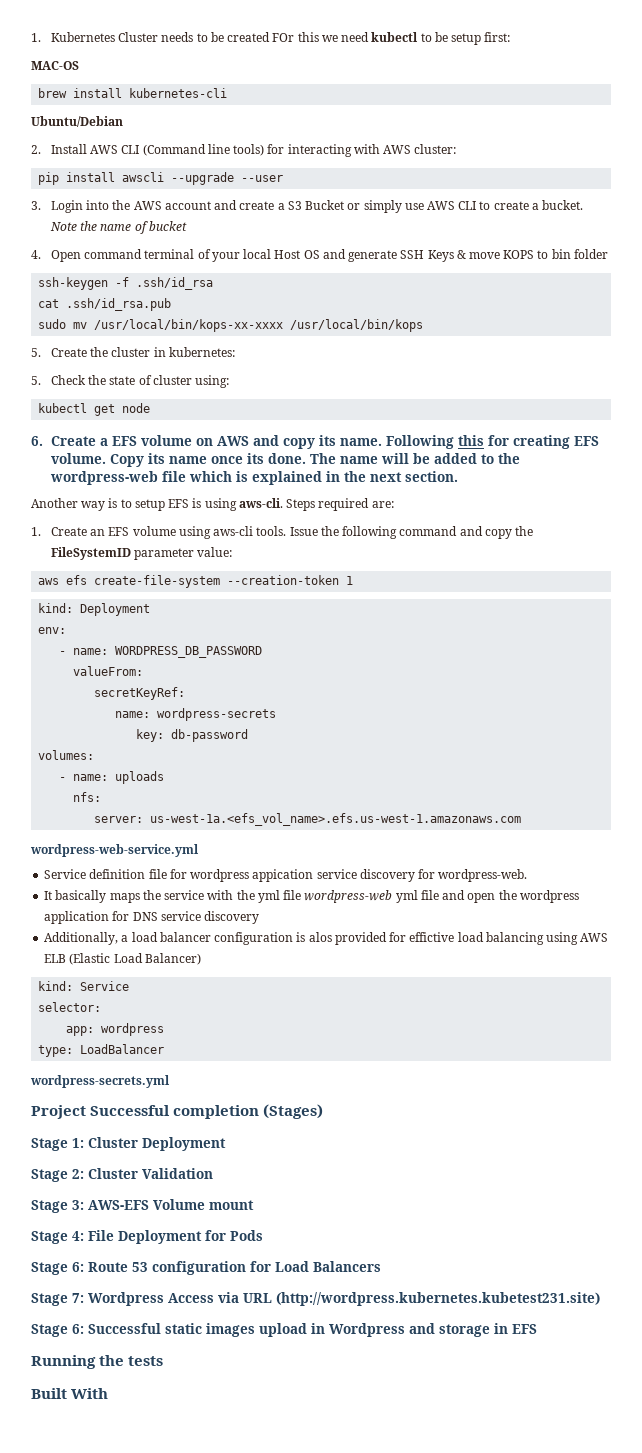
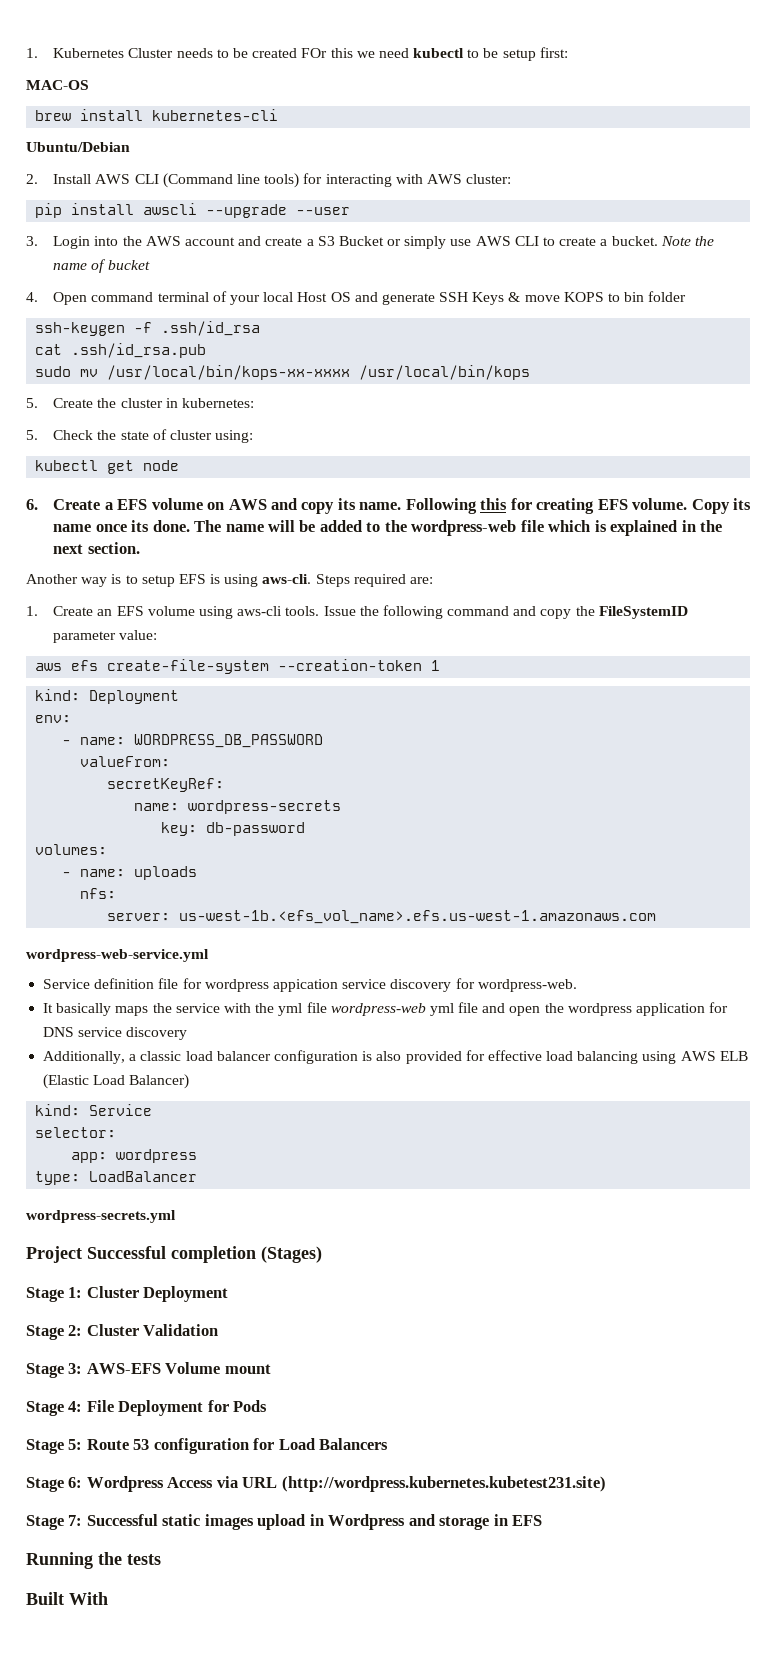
[150,813,522,826] us-west-1a.<efs_vol_name>.efs.us-west-1.amazonaws.com -> [179,910,657,924] us-west-1b.<efs_vol_name>.efs.us-west-1.amazonaws.com
(129, 938) none -> [140,1051,182,1061] classic
[308,932,332,942] alos -> [376,1051,402,1061] also
[409,932,455,942] effictive -> [487,1050,542,1061] effective
[72,1262,84,1272] 6: -> [68,1439,83,1450] 5:
[72,1293,84,1303] 7: -> [68,1477,83,1488] 6:
[72,1324,84,1334] 6: -> [68,1515,83,1526] 7:

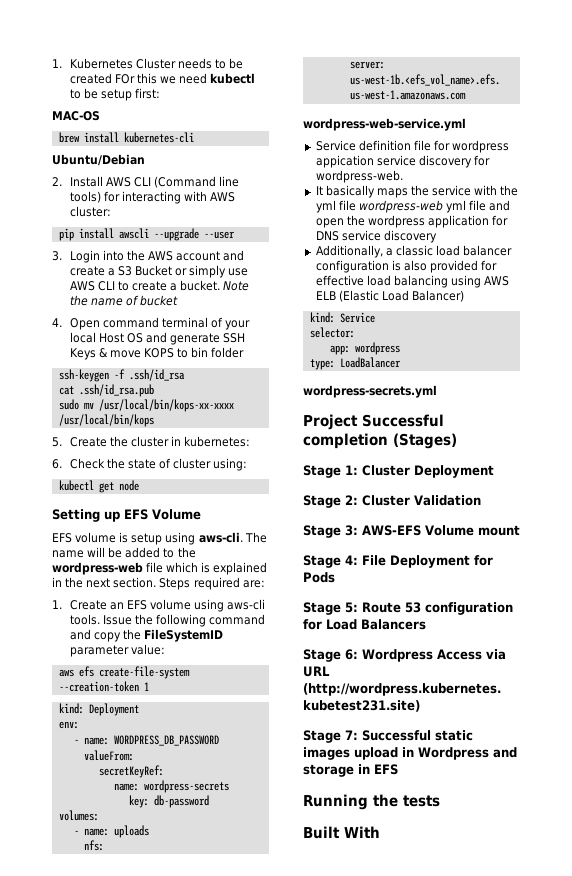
[26,430,38,440] 5. -> [52,459,62,469] 6.
[26,498,751,514] [53,520,190,532] 6. Create a EFS volume on AWS and copy its name. Following this for creating EFS volume. Copy its name once its done. -> [52,509,201,522] [52,532,243,545] Setting up EFS Volume // EFS volume is setup using aws-cli.
[26,574,312,587] // Another way is to setup EFS is using aws-cli. -> (157, 582) none

